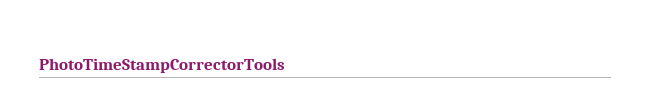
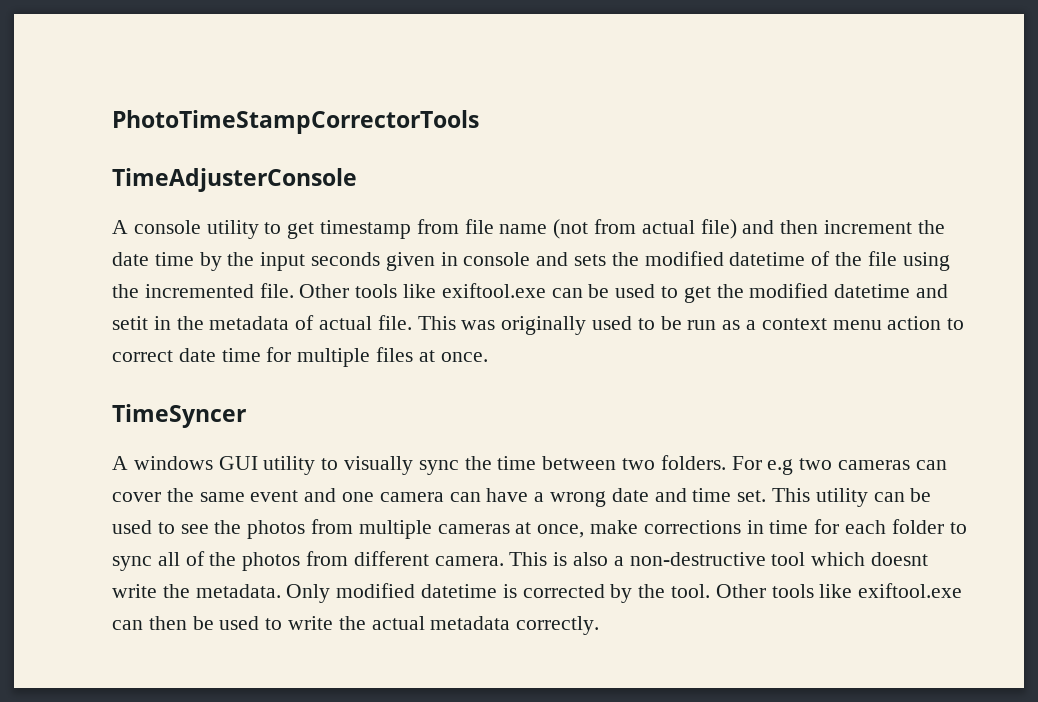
(285, 65) none -> [112,168,357,192] [112,219,945,239] [112,251,950,271] [112,283,949,303] [112,315,965,335] [112,347,488,367] [112,404,246,428] [112,455,947,475] [112,488,932,507] [112,519,967,539] [112,551,929,571] [112,583,963,603] [112,616,600,635] // TimeAdjusterConsole // A console utility to get timestamp from file name (not from actual file) and then increment the date time by the input seconds given in console and sets the modified datetime of the file using the incremented file. Other tools like exiftool.exe can be used to get the modified datetime and setit in the metadata of actual file. This was originally used to be run as a context menu action to correct date time for multiple files at once. // TimeSyncer // A windows GUI utility to visually sync the time between two folders. For e.g two cameras can cover the same event and one camera can have a wrong date and time set. This utility can be used to see the photos from multiple cameras at once, make corrections in time for each folder to sync all of the photos from different camera. This is also a non-destructive tool which doesnt write the metadata. Only modified datetime is corrected by the tool. Other tools like exiftool.exe can then be used to write the actual metadata correctly.

